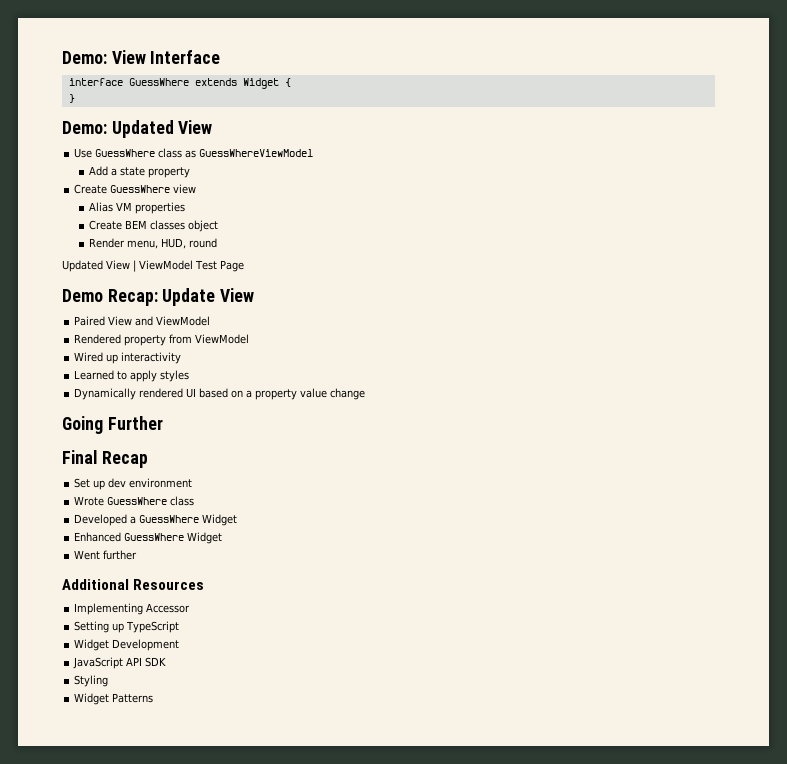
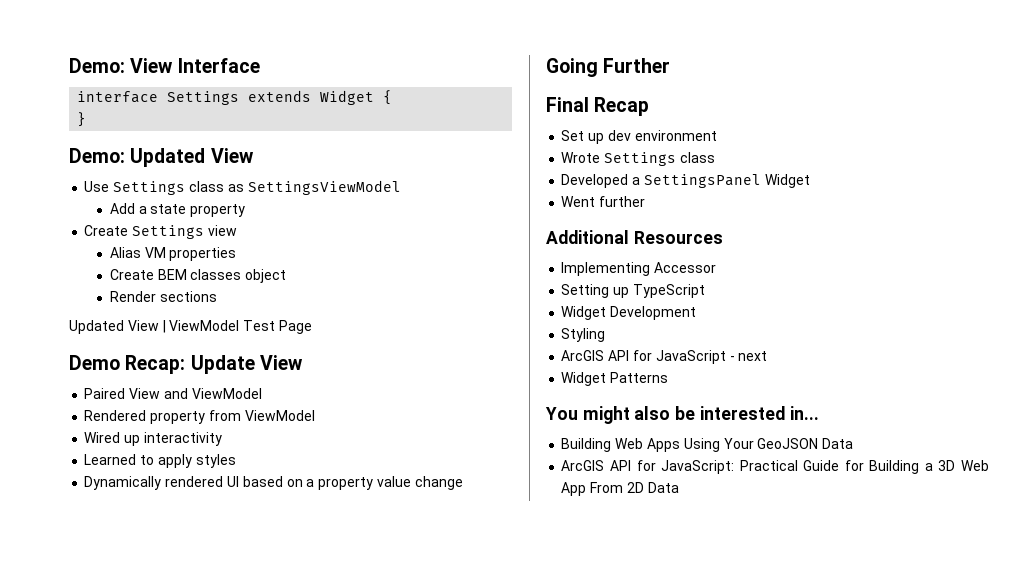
[128,78,189,86] GuessWhere -> [167,91,240,105] Settings
[95,149,156,157] GuessWhere -> [113,181,186,195] Settings
[199,149,314,157] GuessWhereViewModel -> [247,180,401,195] SettingsViewModel
[110,185,171,193] GuessWhere -> [132,225,205,239] Settings
[127,238,218,249] menu, HUD, round -> [159,291,217,302] sections
[107,497,168,505] GuessWhere -> [604,152,677,166] Settings
[139,514,238,526] [74,532,185,542] GuessWhere Widget // Enhanced GuessWhere -> [643,174,761,188] SettingsPanel
[73,657,167,669] [74,675,109,687] [74,693,154,705] JavaScript API SDK // Styling // Widget Patterns -> [561,328,606,342] [561,350,768,364] [561,372,669,386] [545,406,819,424] [561,438,854,452] [561,460,989,474] [561,482,679,496] Styling // ArcGIS API for JavaScript - next // Widget Patterns // You might also be interested in... // Building Web Apps Using Your GeoJSON Data // ArcGIS API for JavaScript: Practical Guide for Building a 3D Web App From 2D Data

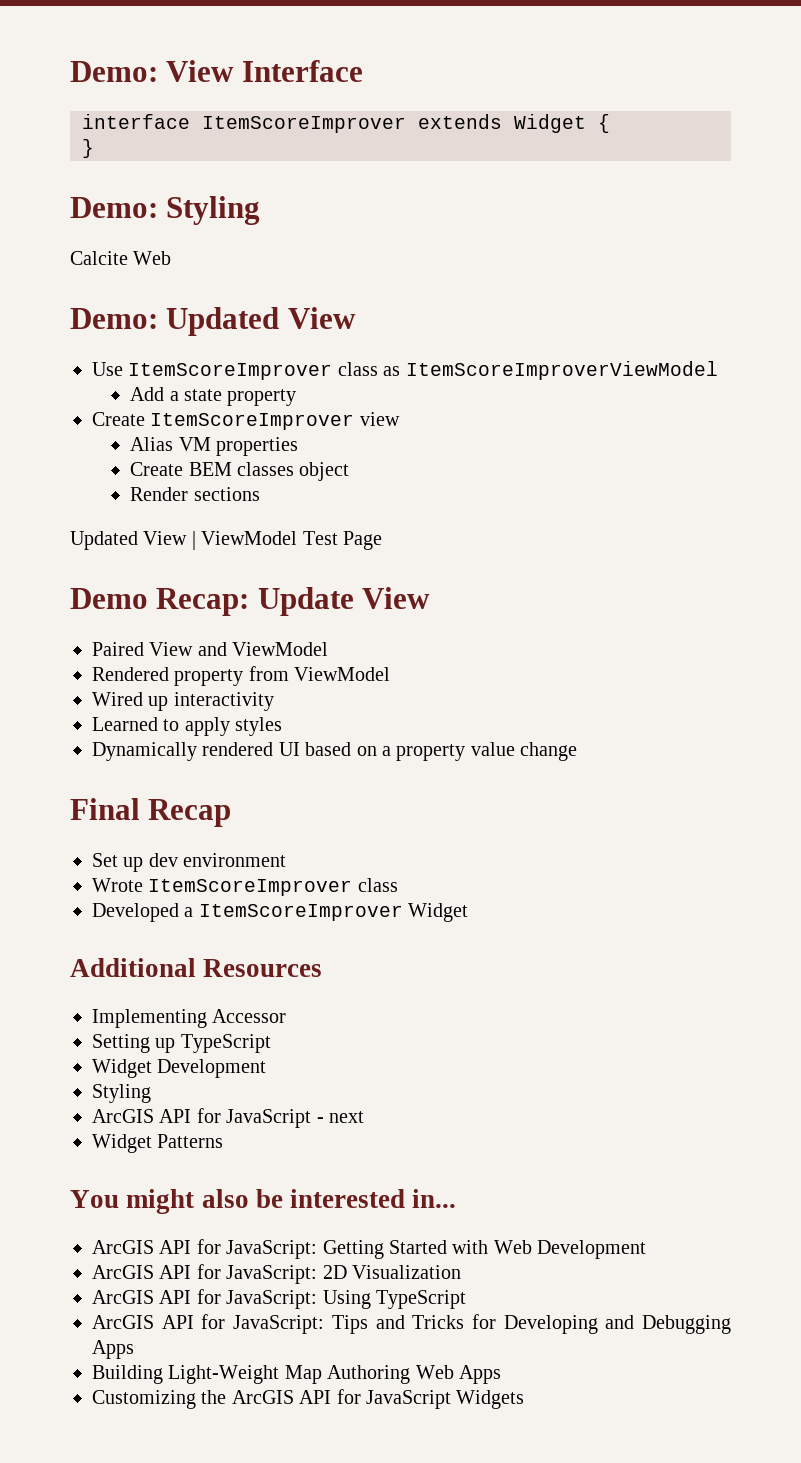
[167,91,240,105] Settings -> [202,116,406,133] ItemScoreImprover
(87, 119) none -> [70,196,261,225] [70,251,172,265] // Demo: Styling // Calcite Web
[113,181,186,195] Settings -> [128,363,333,380] ItemScoreImprover
[247,180,401,195] SettingsViewModel -> [405,361,718,380] ItemScoreImproverViewModel
[132,225,205,239] Settings -> [150,413,355,430] ItemScoreImprover
[546,58,671,77] // Going Further -> (578, 751) none
[604,152,677,166] Settings -> [148,879,353,896] ItemScoreImprover
[643,174,810,188] [561,196,646,207] SettingsPanel Widget // Went further -> [198,903,469,922] ItemScoreImprover Widget
[561,438,854,452] [561,460,989,474] [561,482,679,496] Building Web Apps Using Your GeoJSON Data // ArcGIS API for JavaScript: Practical Guide for Building a 3D Web App From 2D Data -> [92,1239,647,1259] [92,1264,461,1284] [92,1289,466,1309] [92,1314,731,1334] [92,1340,134,1359] [92,1365,501,1384] [92,1389,525,1409] ArcGIS API for JavaScript: Getting Started with Web Development // ArcGIS API for JavaScript: 2D Visualization // ArcGIS API for JavaScript: Using TypeScript // ArcGIS API for JavaScript: Tips and Tricks for Developing and Debugging Apps // Building Light-Weight Map Authoring Web Apps // Customizing the ArcGIS API for JavaScript Widgets

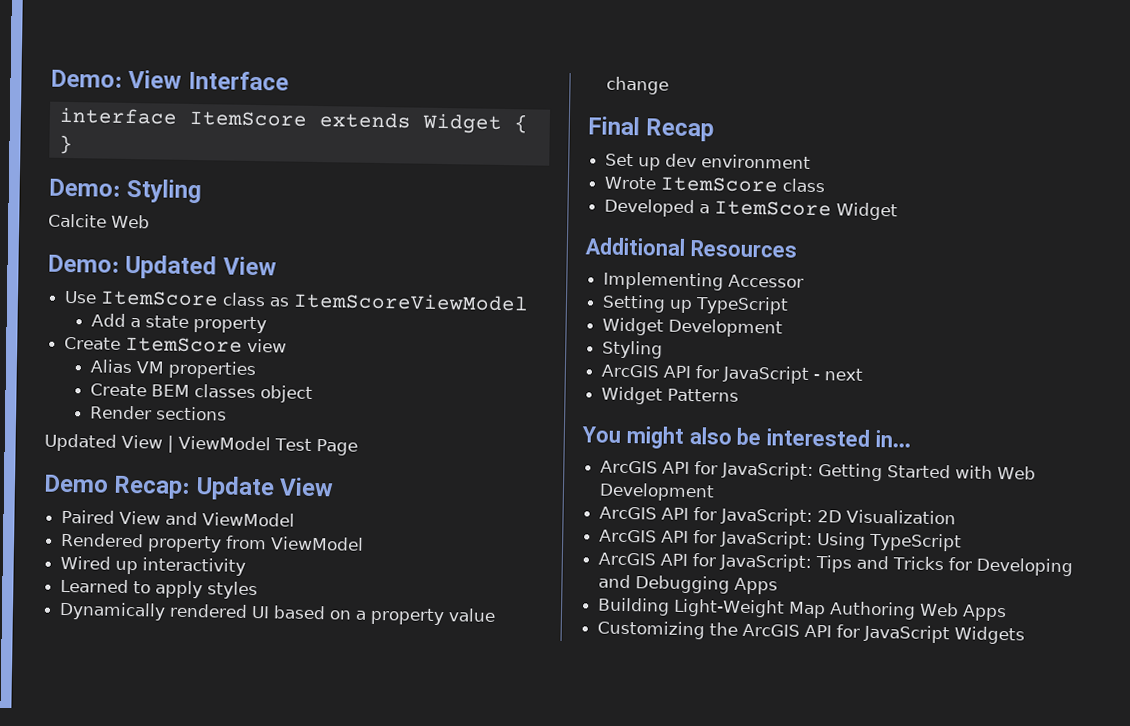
[202,116,406,133] ItemScoreImprover -> [188,110,307,127] ItemScore
[128,363,333,380] ItemScoreImprover -> [100,290,220,307] ItemScore
[405,361,718,380] ItemScoreImproverViewModel -> [293,292,530,312] ItemScoreViewModel
[150,413,355,430] ItemScoreImprover -> [125,336,244,353] ItemScore
[148,879,353,896] ItemScoreImprover -> [660,176,779,193] ItemScore
[198,904,403,921] ItemScoreImprover -> [714,200,833,217] ItemScore

